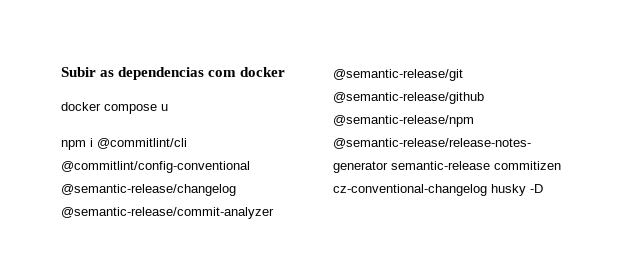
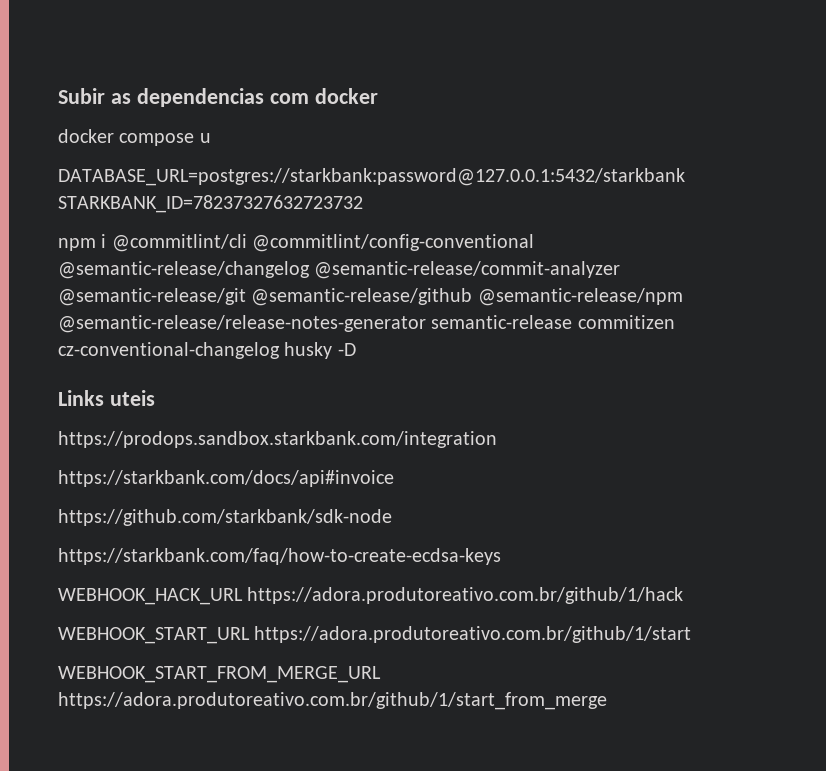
(168, 107) none -> [58,168,685,186] [58,195,363,213] // DATABASE_URL=postgres://starkbank:password@127.0.0.1:5432/starkbank STARKBANK_ID=78237327632723732
(543, 188) none -> [58,390,155,406] [58,431,497,448] [58,470,394,487] [58,509,392,526] [58,548,501,565] [58,587,684,605] [58,626,692,644] [58,666,381,683] [58,692,607,710] // Links uteis // https://prodops.sandbox.starkbank.com/integration // https://starkbank.com/docs/api#invoice // https://github.com/starkbank/sdk-node // https://starkbank.com/faq/how-to-create-ecdsa-keys // WEBHOOK_HACK_URL https://adora.produtoreativo.com.br/github/1/hack // WEBHOOK_START_URL https://adora.produtoreativo.com.br/github/1/start // WEBHOOK_START_FROM_MERGE_URL https://adora.produtoreativo.com.br/github/1/start_from_merge

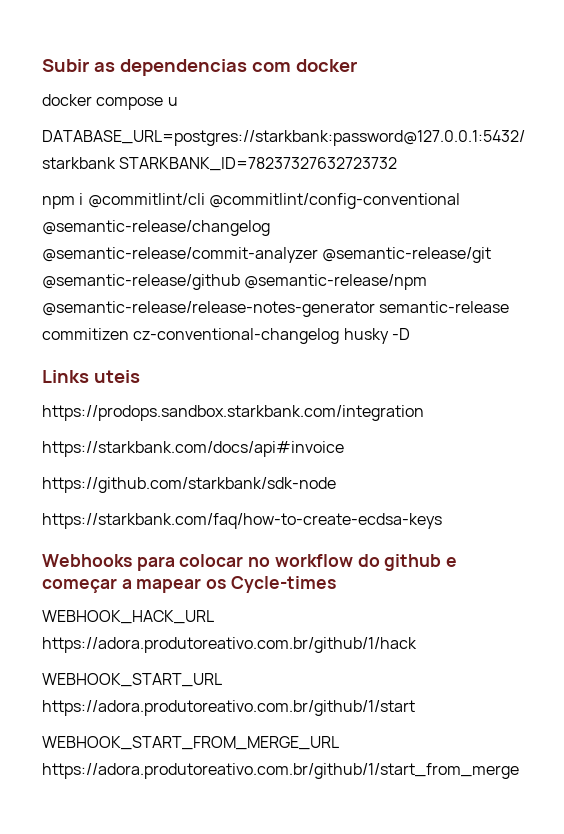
(501, 556) none -> [42,554,458,571] [42,576,336,593] // Webhooks para colocar no workflow do github e começar a mapear os Cycle-times

